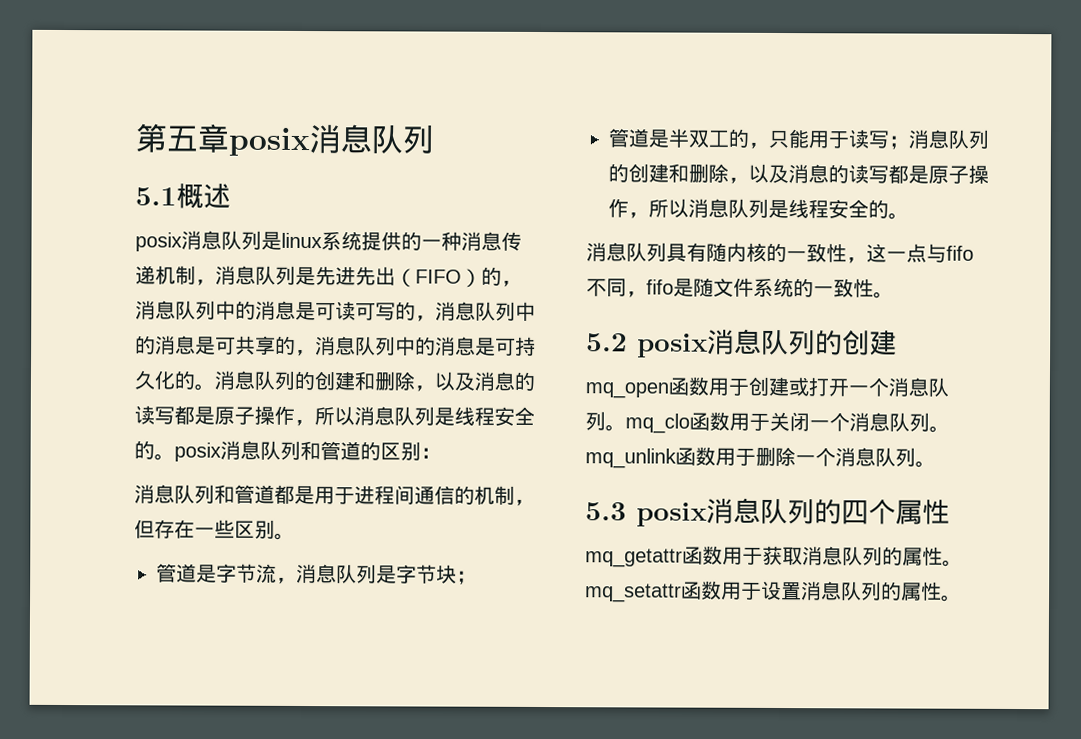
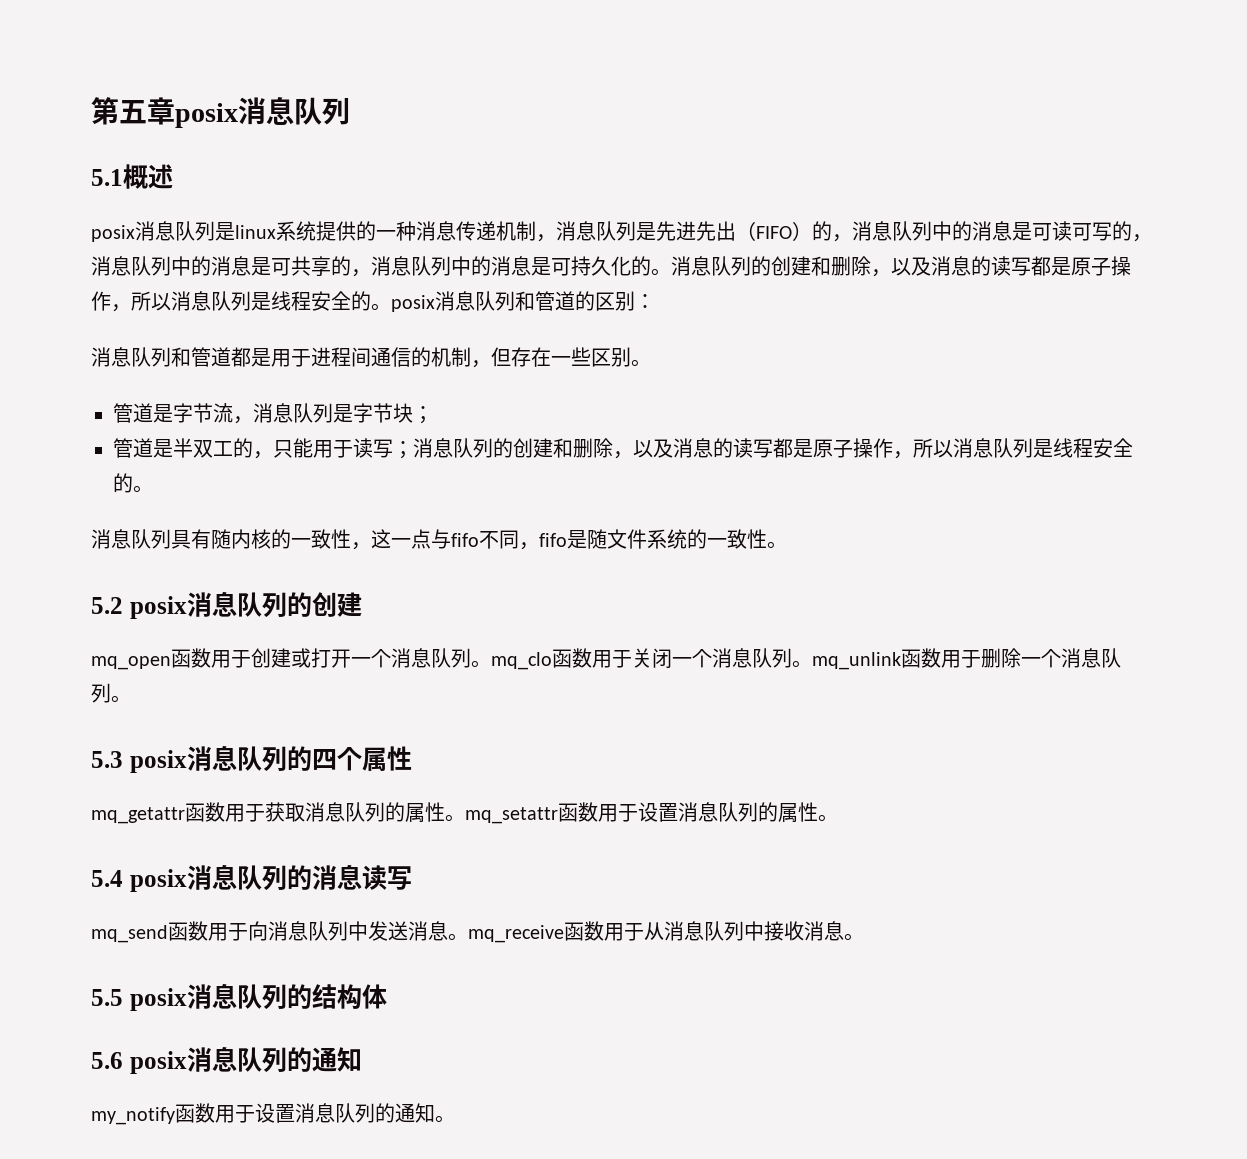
(962, 598) none -> [91,864,412,892] [91,921,864,943] [91,983,387,1011] [91,1046,362,1074] [91,1103,455,1125] // 5.4 posix消息队列的消息读写 // mq_send函数用于向消息队列中发送消息。mq_receive函数用于从消息队列中接收消息。 // 5.5 posix消息队列的结构体 // 5.6 posix消息队列的通知 // my_notify函数用于设置消息队列的通知。

